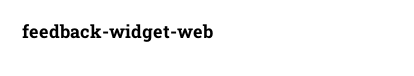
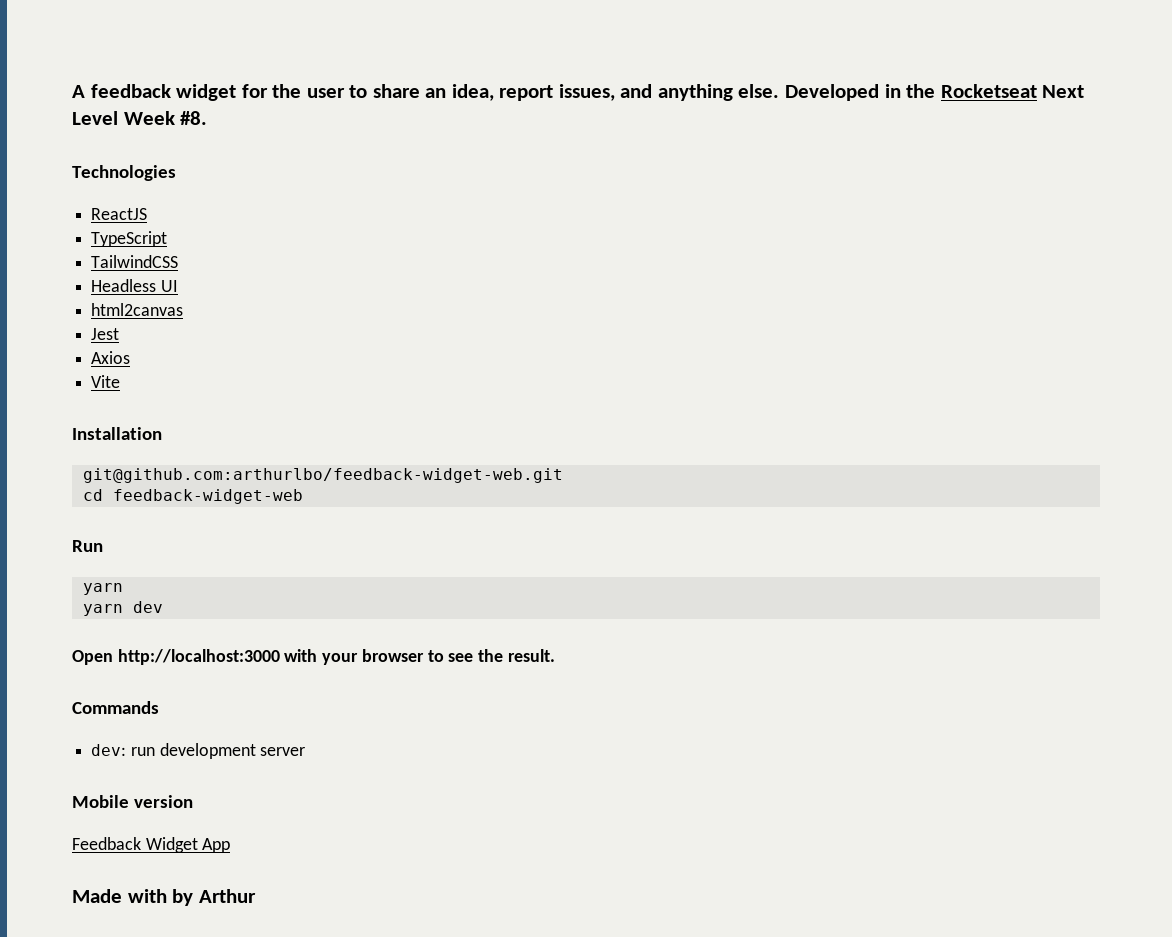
[22,24,213,42] feedback-widget-web -> [72,84,1085,101] [72,111,208,125] [72,165,176,181] [91,208,148,220] [91,231,168,247] [91,255,179,268] [91,279,178,292] [91,303,184,316] [91,328,120,340] [91,351,131,364] [91,375,121,388] [72,427,162,440] [82,468,563,483] [82,489,303,504] [72,540,103,552] [82,583,123,595] [82,601,163,616] [72,649,555,665] [72,701,159,714] [91,743,306,759] [72,795,194,808] [72,837,231,853] [72,889,256,906] A feedback widget for the user to share an idea, report issues, and anything else. Developed in the Rocketseat Next Level Week #8. // Technologies // ReactJS // TypeScript // TailwindCSS // Headless UI // html2canvas // Jest // Axios // Vite // Installation // git@github.com:arthurlbo/feedback-widget-web.git // cd feedback-widget-web // Run // yarn // yarn dev // Open http://localhost:3000 with your browser to see the result. // Commands // dev: run development server // Mobile version // Feedback Widget App // Made with by Arthur

